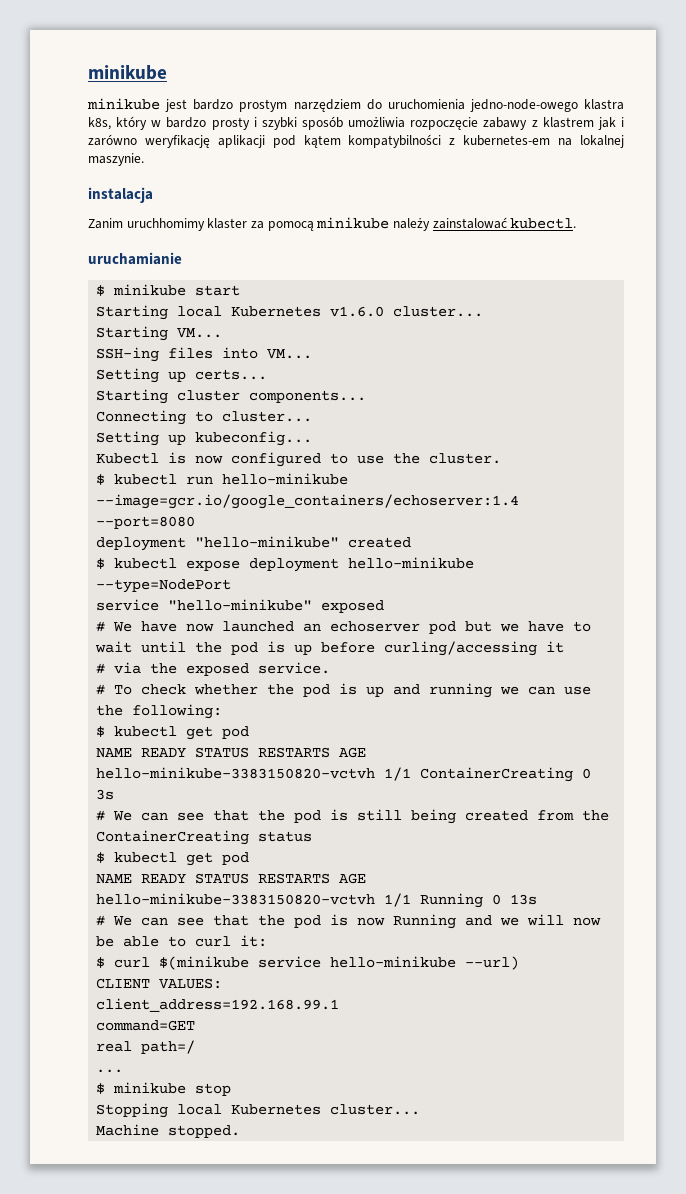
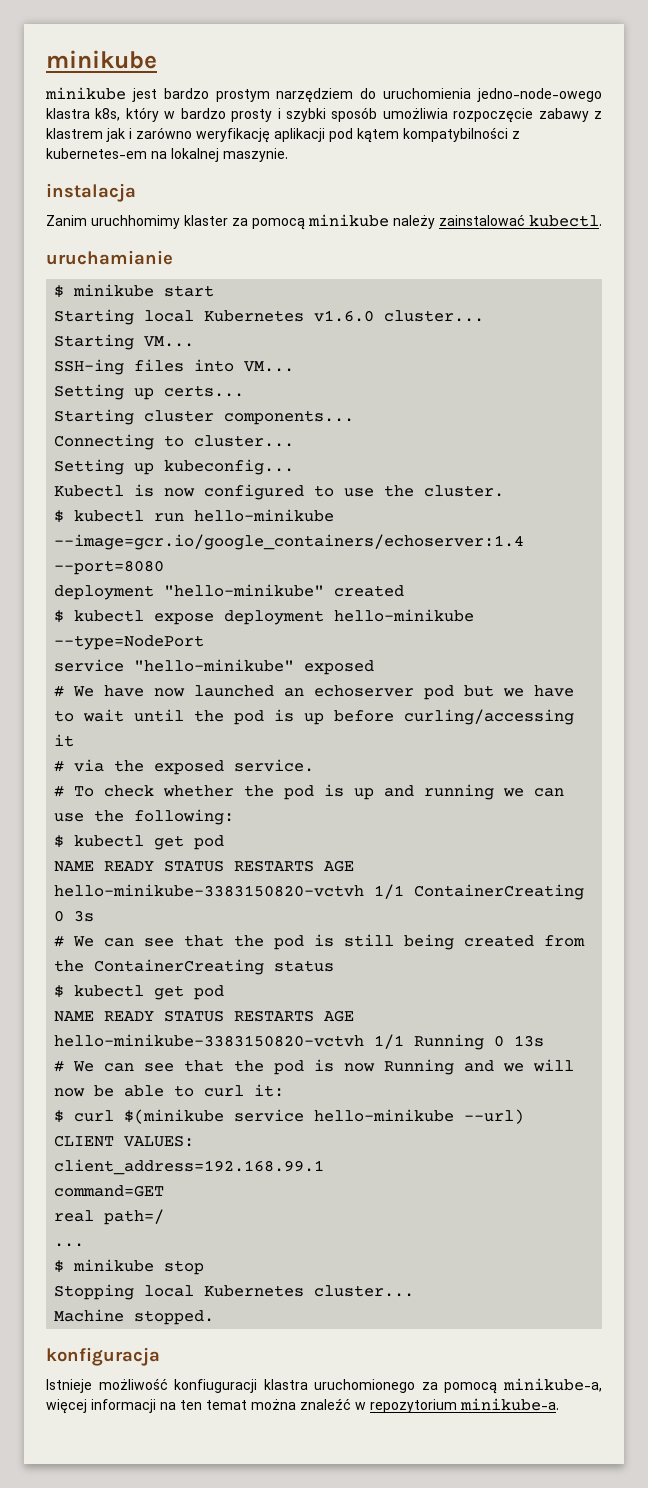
(241, 1131) none -> [46,1347,160,1366] [46,1378,602,1394] [46,1398,559,1414] // konfiguracja // Istnieje możliwość konfiuguracji klastra uruchomionego za pomocą minikube-a, więcej informacji na ten temat można znaleźć w repozytorium minikube-a.

